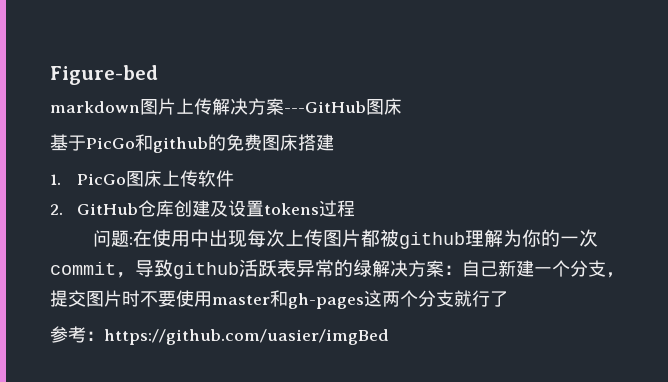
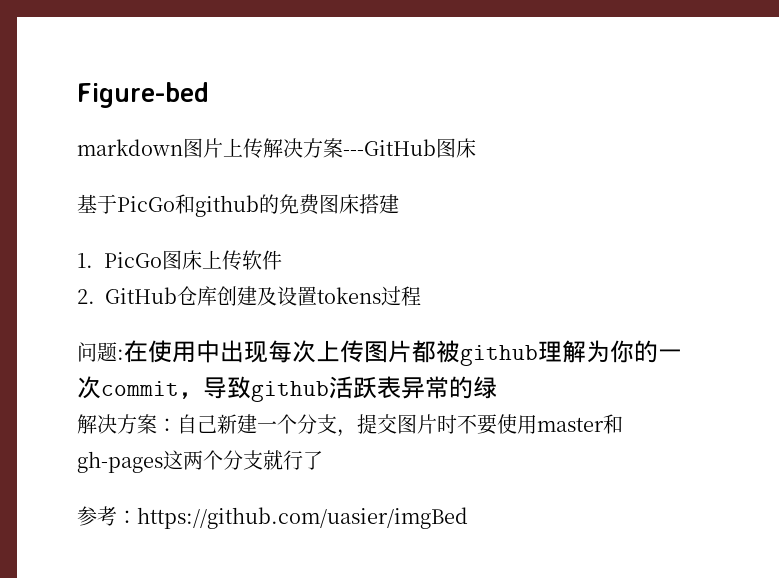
(372, 268) none -> (497, 387) //

